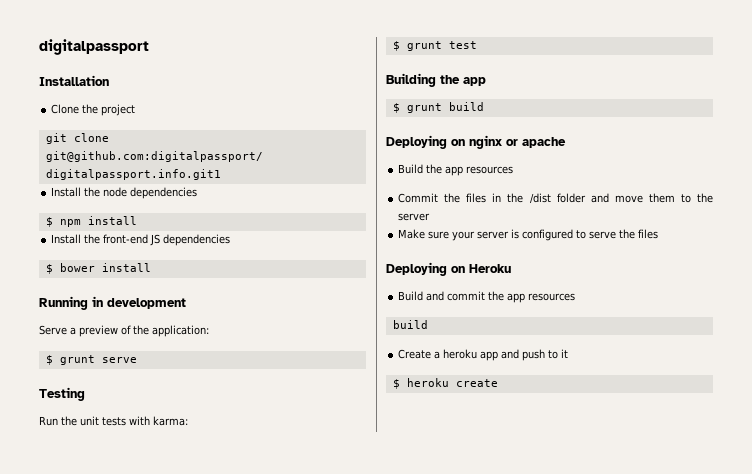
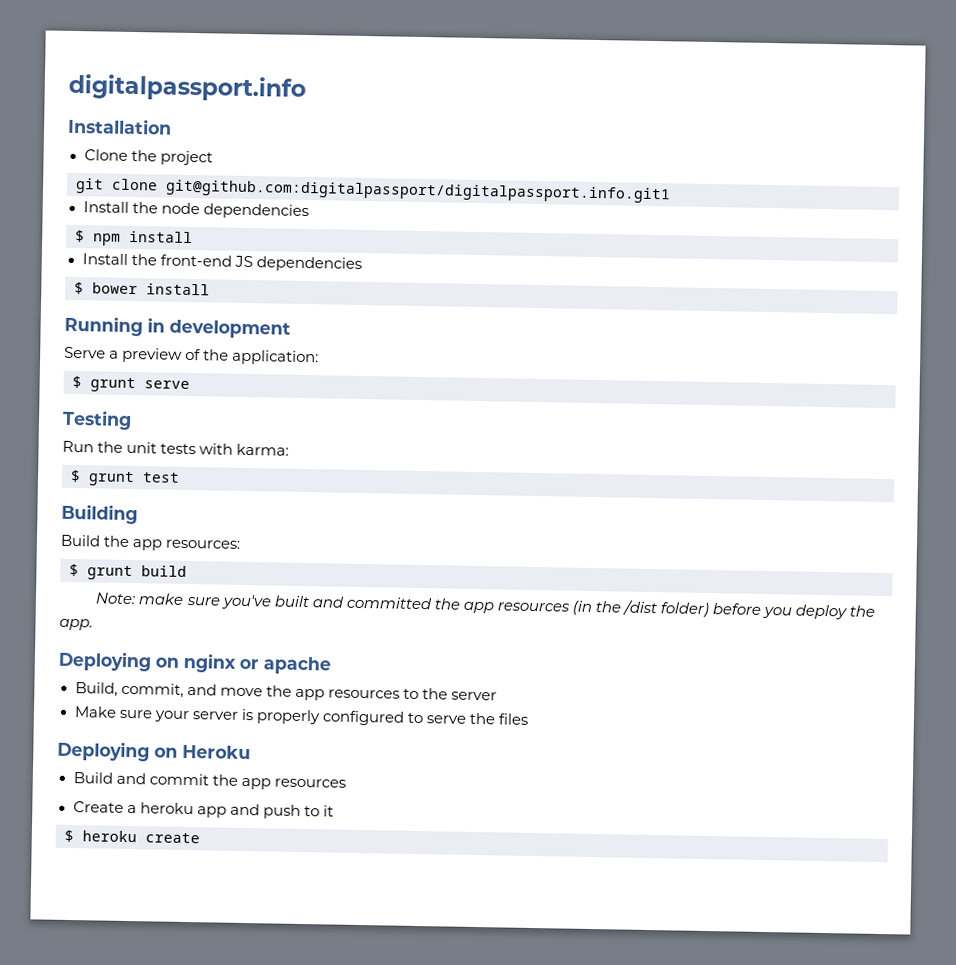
[39,39,149,55] digitalpassport -> [68,73,306,102] digitalpassport.info
[440,75,486,86] the app -> [60,534,241,551] // Build the app resources:
(484, 106) none -> [95,592,876,620] [59,618,93,631] // Note: make sure you've built and committed the app resources (in the /dist folder) before you deploy the app.
[398,164,514,176] [398,193,675,204] Build the app resources // Commit the files in the /dist folder and move them -> [74,682,400,701] Build, commit, and move the app resources
(520, 234) none -> [255,709,321,725] properly
[392,320,428,329] // build -> (346, 783) none

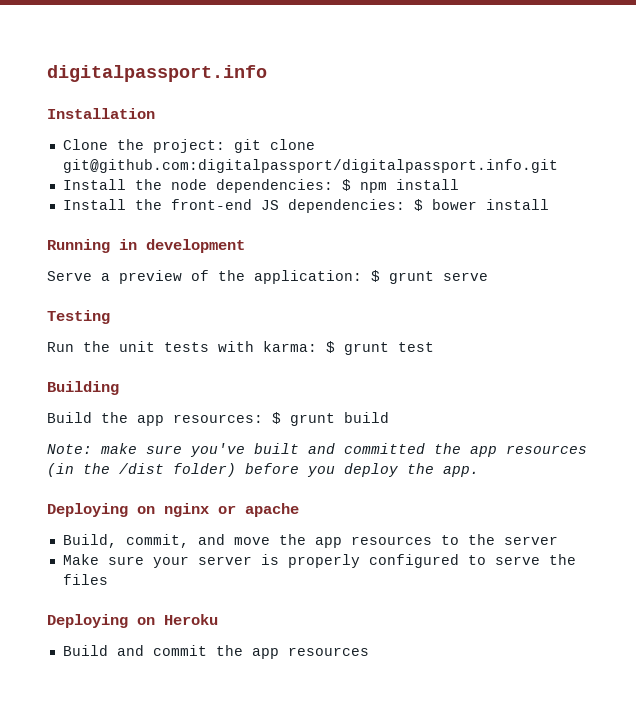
[159,150,213,166] project // -> [152,139,225,153] project:
[165,179,671,204] git@github.com:digitalpassport/digitalpassport.info.git1 -> [62,159,558,173] git@github.com:digitalpassport/digitalpassport.info.git
[202,203,309,220] dependencies // -> [215,179,333,193] dependencies:
[255,256,362,272] dependencies // -> [287,199,405,213] dependencies:
(320, 357) // -> (362, 277) none
(290, 449) // -> (317, 346) none
(241, 544) // -> (263, 418) none
[72,801,334,819] [64,829,200,844] // Create a heroku app and push to it // $ heroku create -> (369, 651) none

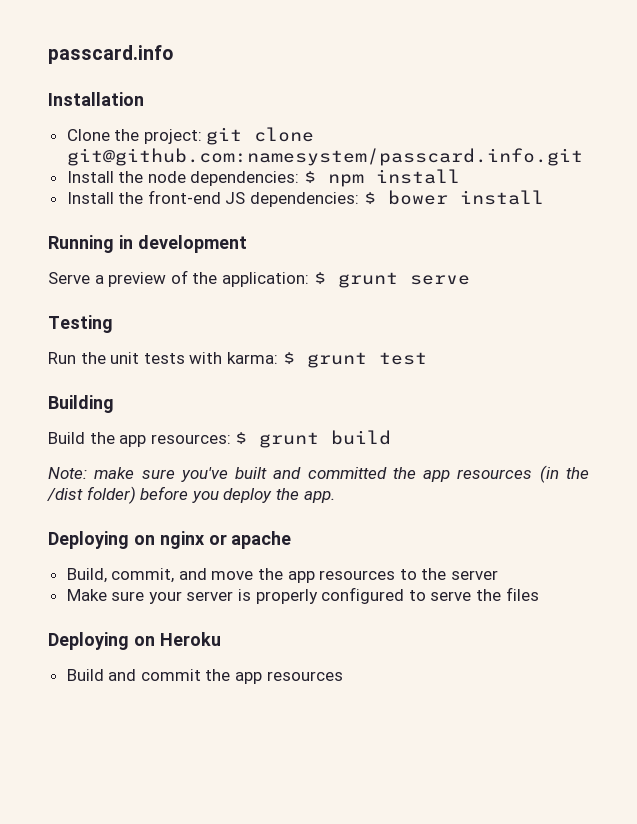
[47,65,267,82] digitalpassport.info -> [48,45,173,64] passcard.info
[62,159,558,173] git@github.com:digitalpassport/digitalpassport.info.git -> [66,148,583,166] git@github.com:namesystem/passcard.info.git

